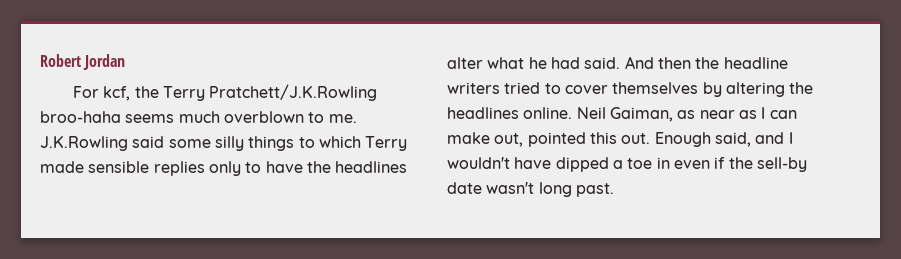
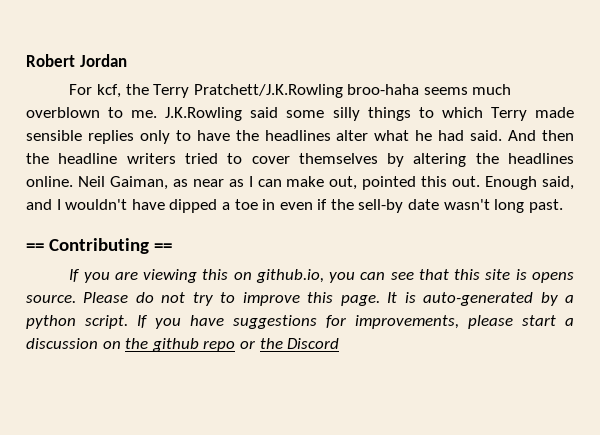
(614, 190) none -> [26,238,172,254] [69,269,574,283] [26,292,574,306] [26,315,574,329] [26,338,340,352] // == Contributing == // If you are viewing this on github.io, you can see that this site is opens source. Please do not try to improve this page. It is auto-generated by a python script. If you have suggestions for improvements, please start a discussion on the github repo or the Discord

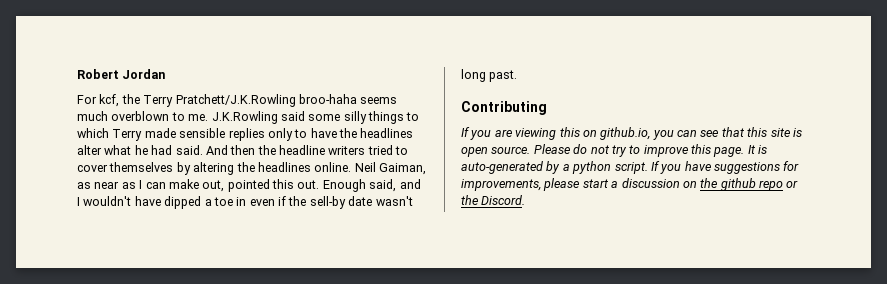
[26,243,44,251] == -> (518, 76) none
[153,243,172,251] == -> (547, 108) none
[532,272,574,283] opens -> [461,147,488,157] open
[287,338,340,349] Discord -> [481,195,526,205] Discord.

